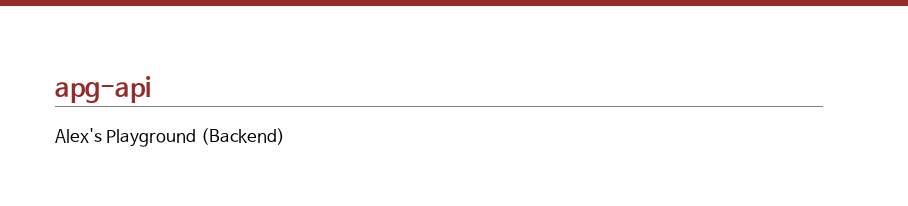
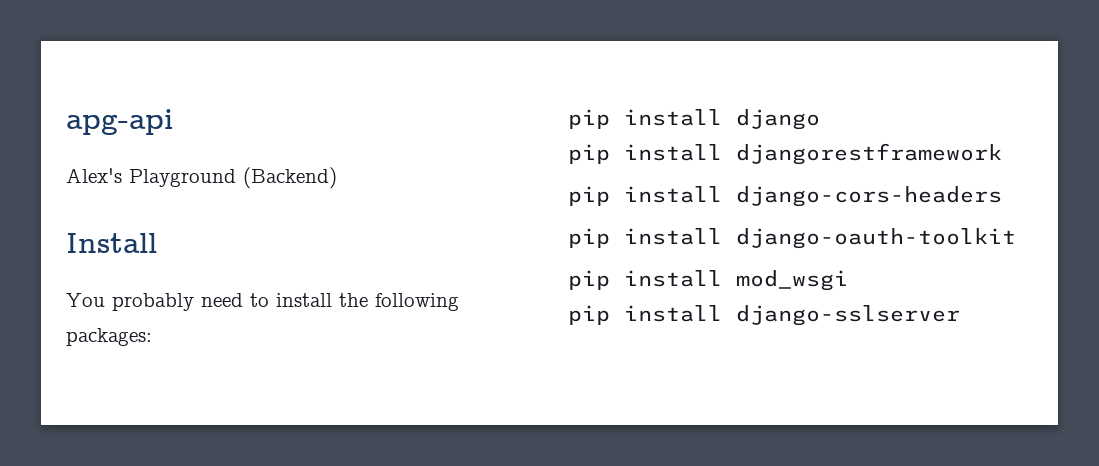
(285, 136) none -> [66,233,157,253] [66,293,459,311] [66,328,152,346] [568,109,820,130] [568,143,1002,165] [568,186,1002,207] [568,228,1016,249] [568,270,848,291] [568,305,960,326] // Install // You probably need to install the following packages: // pip install django // pip install djangorestframework // pip install django-cors-headers // pip install django-oauth-toolkit // pip install mod_wsgi // pip install django-sslserver

